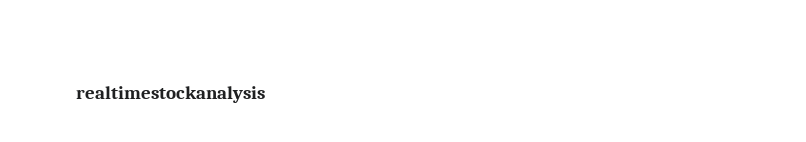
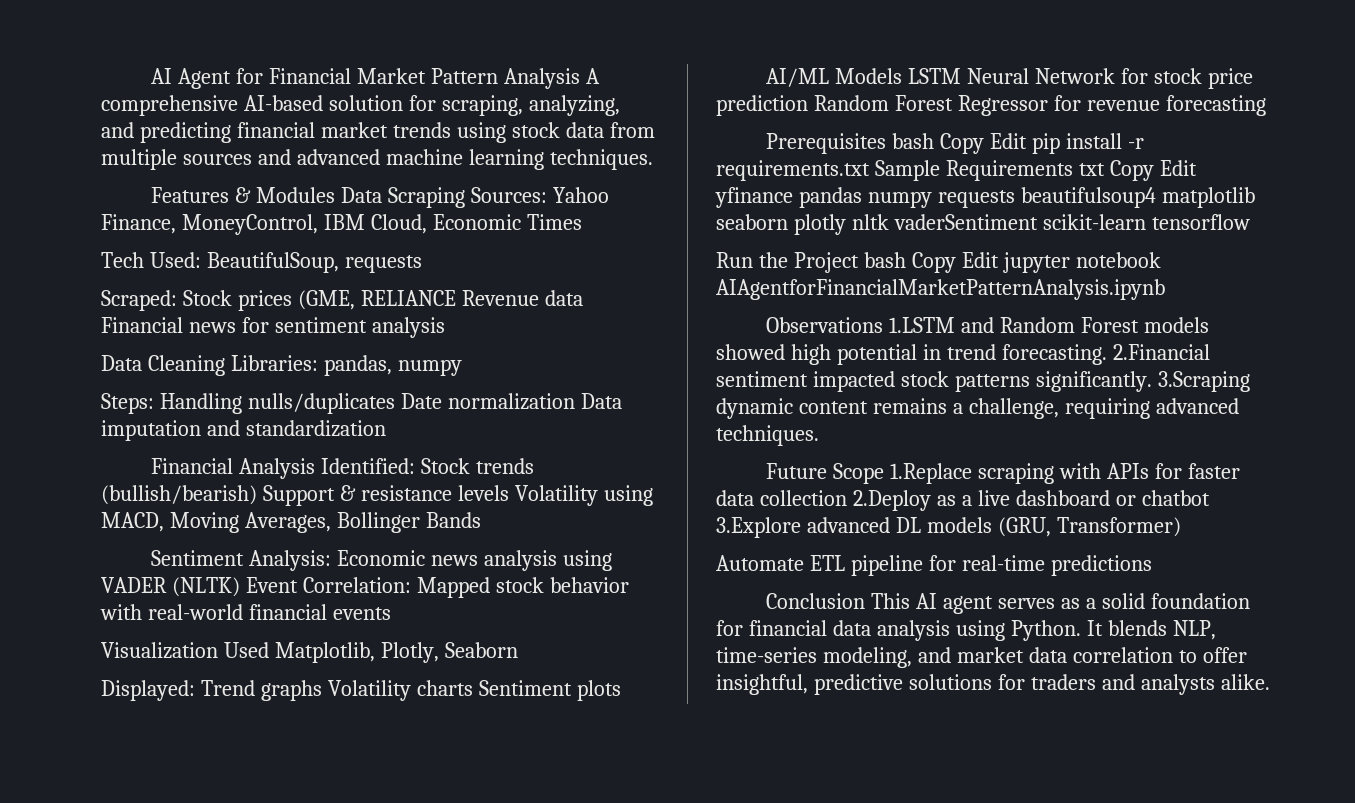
[76,86,265,103] realtimestockanalysis -> [151,68,600,89] [101,95,620,116] [101,122,655,143] [101,149,653,170] [151,187,609,208] [101,214,582,235] [101,252,422,273] [101,290,583,311] [101,317,445,338] [101,355,462,376] [101,393,622,414] [101,420,386,441] [151,458,535,479] [101,485,653,506] [101,512,481,533] [151,550,613,571] [101,577,629,598] [100,604,391,620] [101,642,518,663] [101,680,621,701] [766,68,1253,89] [716,95,1266,116] [766,133,1144,154] [716,160,1197,181] [715,187,1255,208] [716,214,1250,235] [716,252,1161,273] [716,279,1165,300] [766,317,1210,333] [716,344,1210,365] [716,371,1250,392] [716,398,1239,419] [716,425,819,446] [766,463,1240,484] [716,490,1210,511] [716,517,1181,538] [716,555,1152,576] [766,593,1250,614] [716,620,1216,641] [716,647,1247,668] [716,674,1270,695] AI Agent for Financial Market Pattern Analysis A comprehensive AI-based solution for scraping, analyzing, and predicting financial market trends using stock data from multiple sources and advanced machine learning techniques. // Features & Modules Data Scraping Sources: Yahoo Finance, MoneyControl, IBM Cloud, Economic Times // Tech Used: BeautifulSoup, requests // Scraped: Stock prices (GME, RELIANCE Revenue data Financial news for sentiment analysis // Data Cleaning Libraries: pandas, numpy // Steps: Handling nulls/duplicates Date normalization Data imputation and standardization // Financial Analysis Identified: Stock trends (bullish/bearish) Support & resistance levels Volatility using MACD, Moving Averages, Bollinger Bands // Sentiment Analysis: Economic news analysis using VADER (NLTK) Event Correlation: Mapped stock behavior with real-world financial events // Visualization Used Matplotlib, Plotly, Seaborn // Displayed: Trend graphs Volatility charts Sentiment plots // AI/ML Models LSTM Neural Network for stock price prediction Random Forest Regressor for revenue forecasting // Prerequisites bash Copy Edit pip install -r requirements.txt Sample Requirements txt Copy Edit yfinance pandas numpy requests beautifulsoup4 matplotlib seaborn plotly nltk vaderSentiment scikit-learn tensorflow // Run the Project bash Copy Edit jupyter notebook AIAgentforFinancialMarketPatternAnalysis.ipynb // Observations 1.LSTM and Random Forest models showed high potential in trend forecasting. 2.Financial sentiment impacted stock patterns significantly. 3.Scraping dynamic content remains a challenge, requiring advanced techniques. // Future Scope 1.Replace scraping with APIs for faster data collection 2.Deploy as a live dashboard or chatbot 3.Explore advanced DL models (GRU, Transformer) // Automate ETL pipeline for real-time predictions // Conclusion This AI agent serves as a solid foundation for financial data analysis using Python. It blends NLP, time-series modeling, and market data correlation to offer insightful, predictive solutions for traders and analysts alike.

